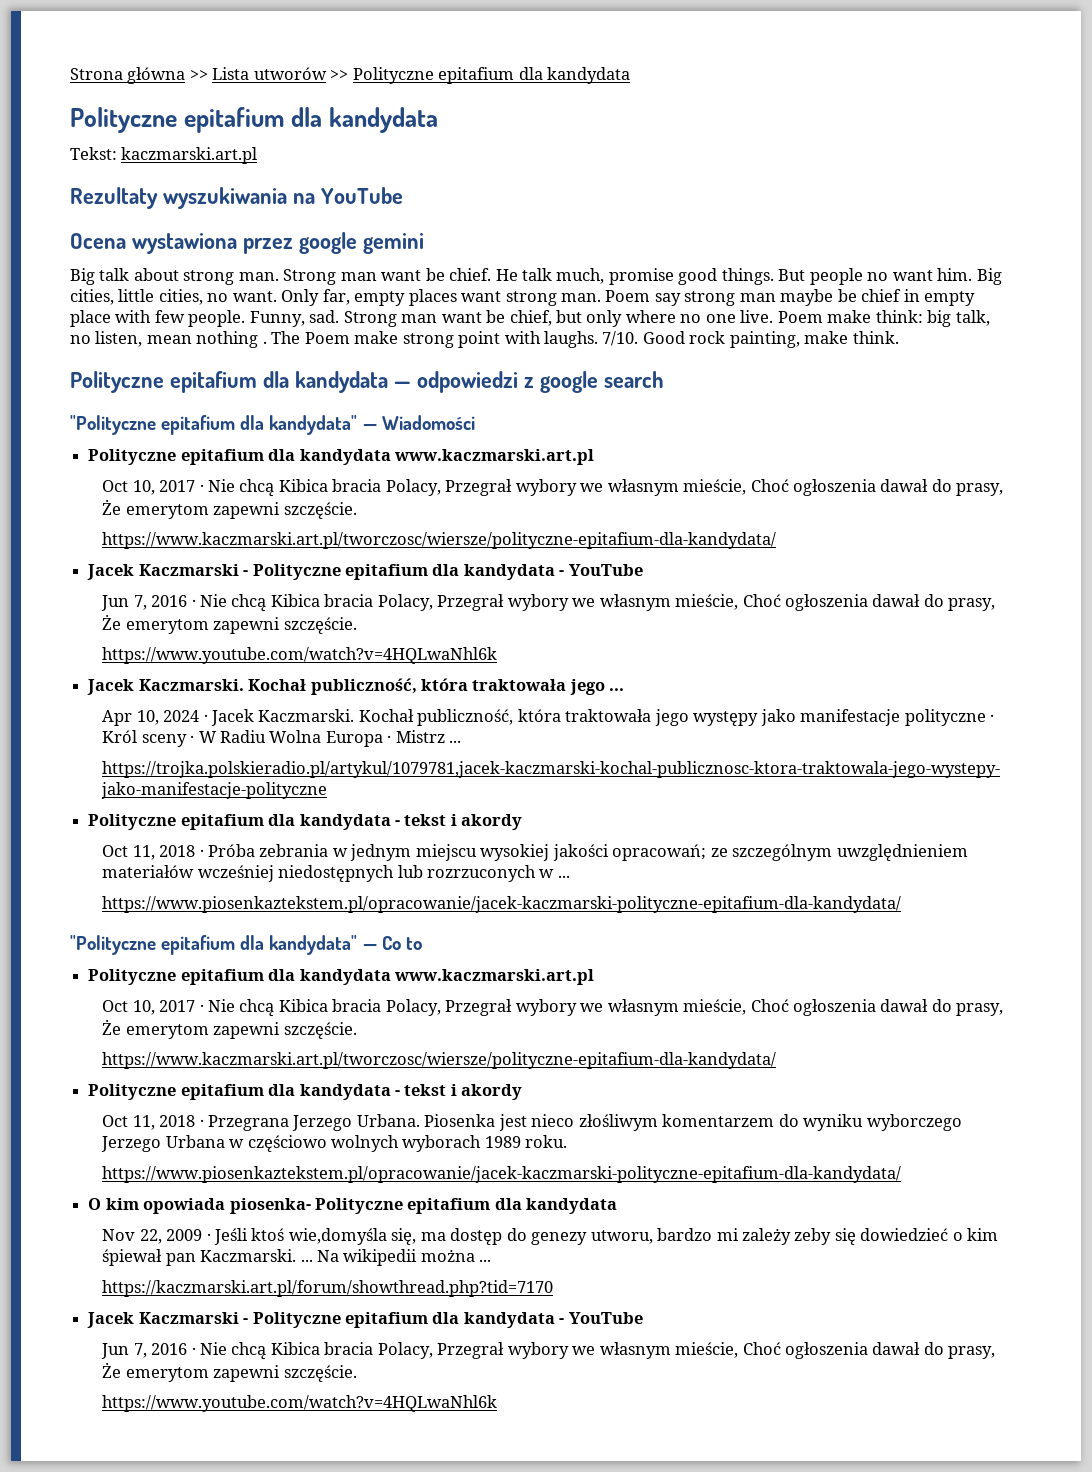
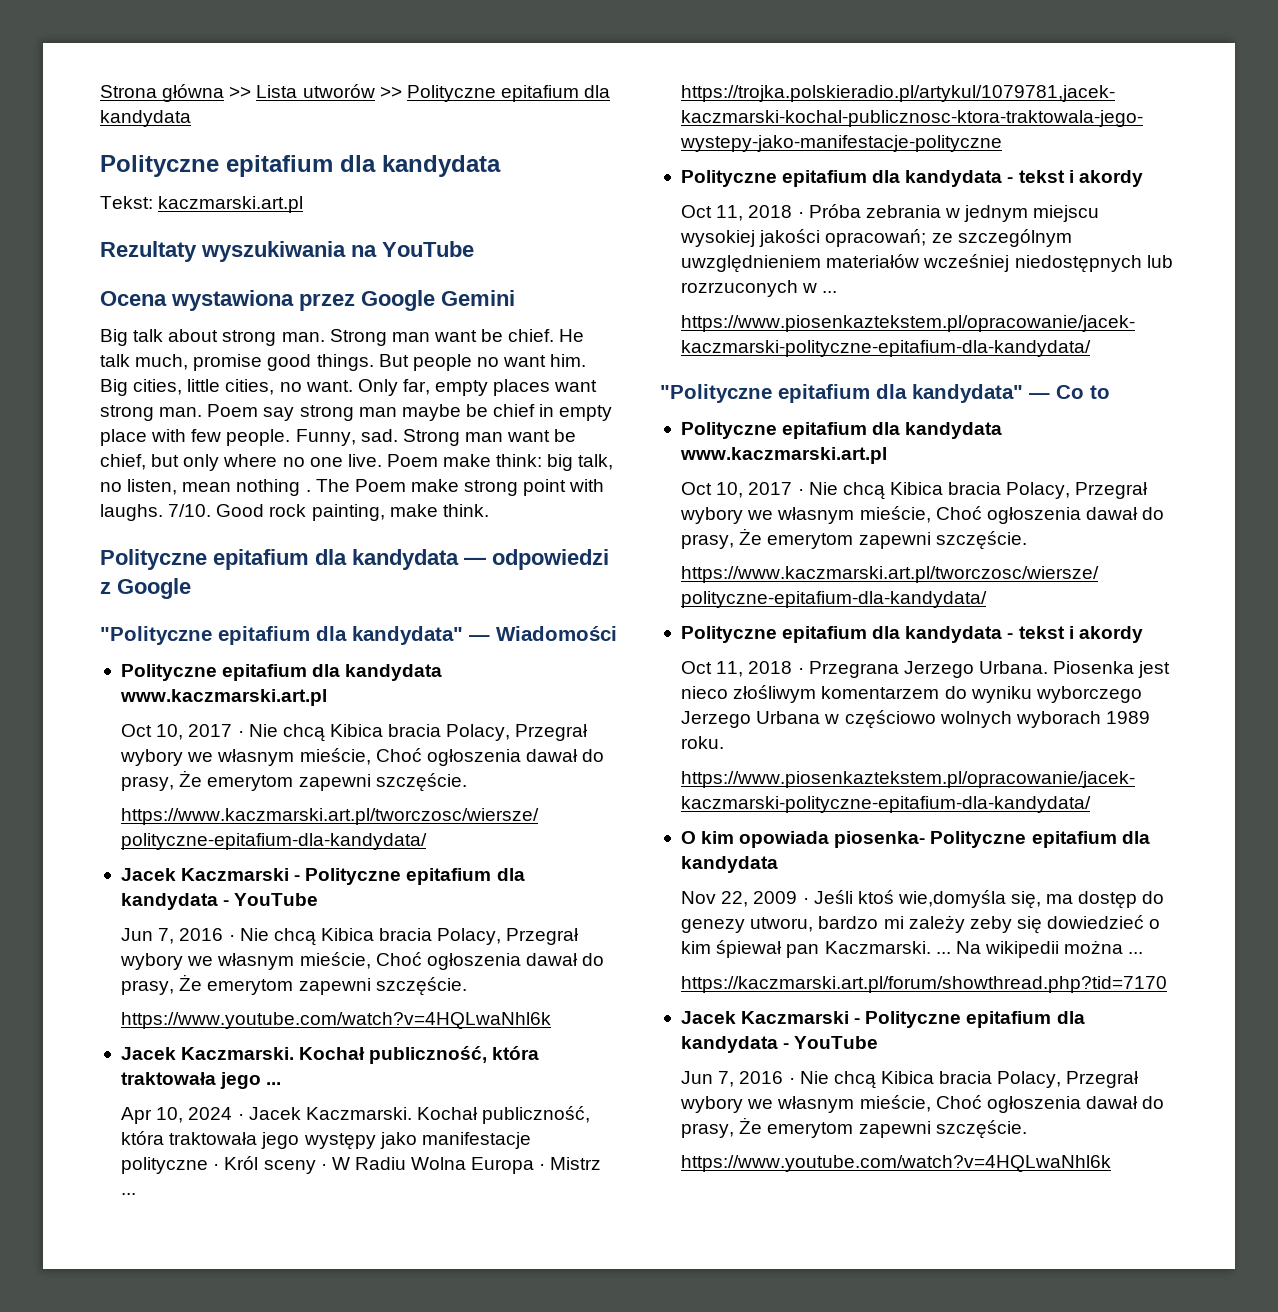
[298,232,424,254] google gemini -> [361,290,515,311] Google Gemini
[539,371,664,393] google search -> [117,578,191,599] Google

